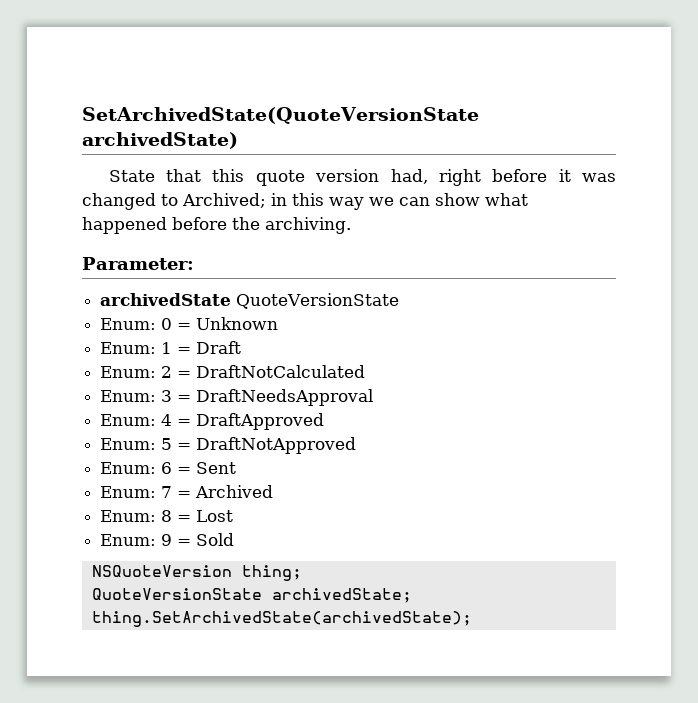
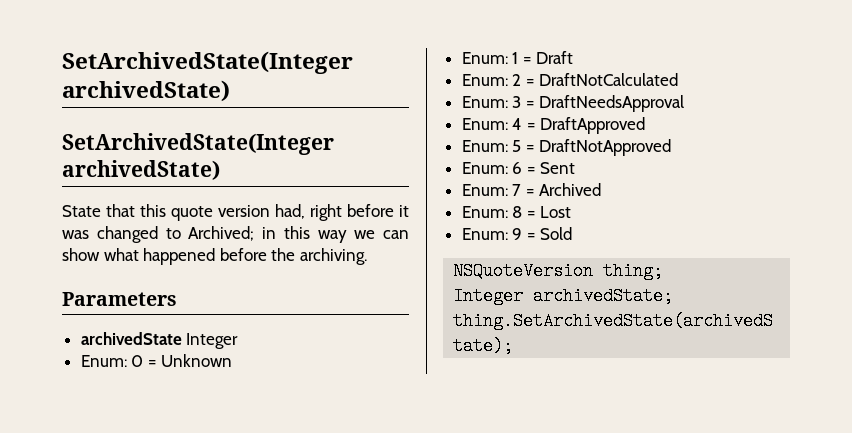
[82,107,479,124] SetArchivedState(QuoteVersionState -> [62,51,353,74] [62,80,230,102] [62,133,334,155] SetArchivedState(Integer archivedState) // SetArchivedState(Integer
[82,257,194,270] Parameter: -> [62,292,177,306] Parameters
[236,293,400,309] QuoteVersionState -> [186,333,239,349] Integer
[91,588,262,600] QuoteVersionState -> [453,287,524,305] Integer

